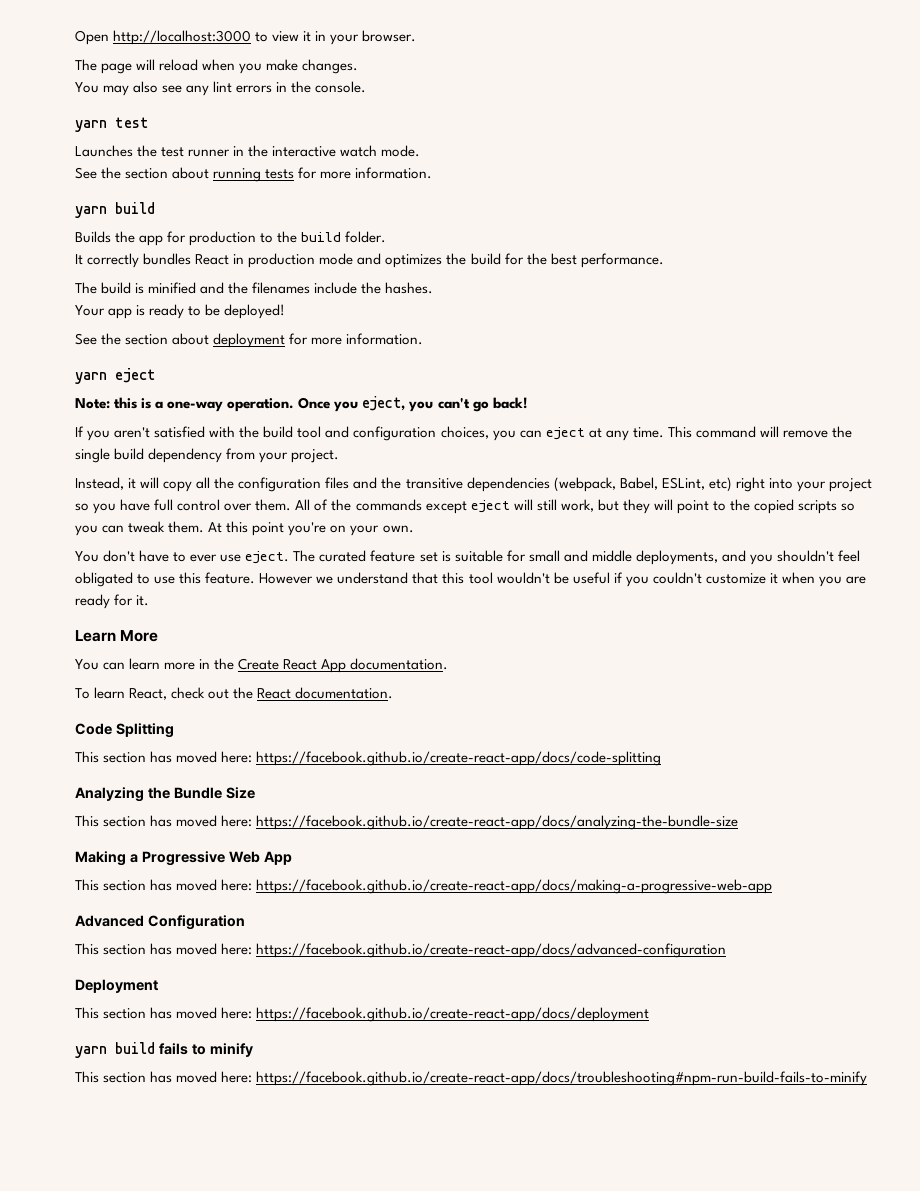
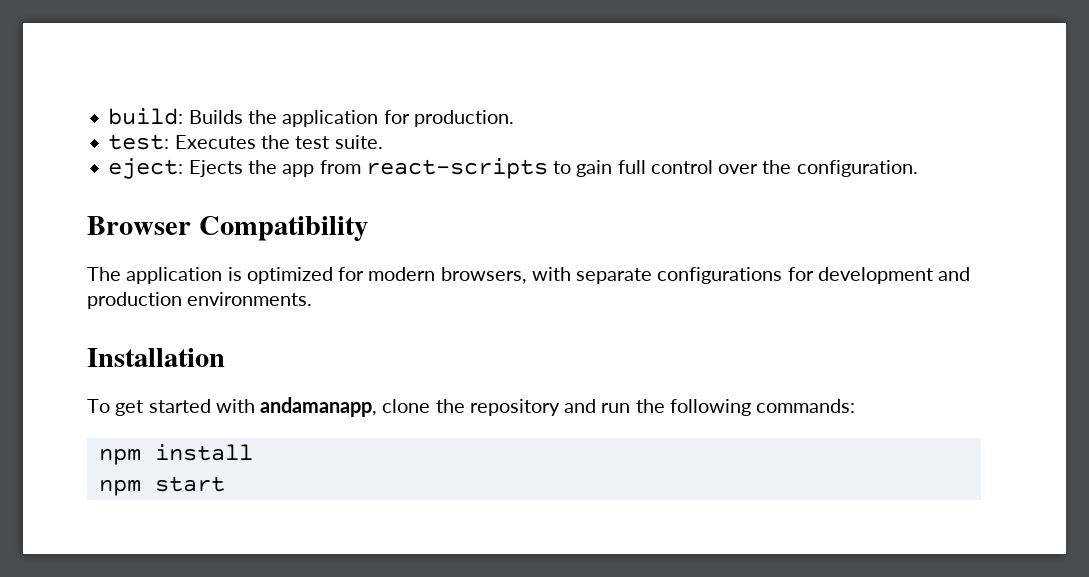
[75,30,417,45] [75,59,359,74] [75,81,367,96] [75,117,149,132] [75,145,421,157] [75,167,433,182] [75,202,155,218] [75,231,387,246] [75,253,664,268] [75,282,434,294] [75,304,286,319] [75,333,424,348] [75,368,156,384] [75,396,528,412] [75,426,853,441] [75,448,340,463] [75,477,872,492] [75,499,856,514] [75,521,414,536] [75,550,861,565] [75,572,867,587] [75,594,150,609] [75,630,159,642] [75,658,449,673] [75,687,394,700] [75,723,174,738] [75,751,662,766] [75,787,255,802] [75,815,739,830] [75,851,292,866] [75,879,773,894] [75,915,245,930] [75,943,727,958] [75,979,158,993] [75,1007,650,1022] [75,1042,253,1058] [75,1071,868,1086] Open http://localhost:3000 to view it in your browser. // The page will reload when you make changes. // You may also see any lint errors in the console. // yarn test // Launches the test runner in the interactive watch mode. // See the section about running tests for more information. // yarn build // Builds the app for production to the build folder. // It correctly bundles React in production mode and optimizes the build for the best performance. // The build is minified and the filenames include the hashes. // Your app is ready to be deployed! // See the section about deployment for more information. // yarn eject // Note: this is a one-way operation. Once you eject, you can't go back! // If you aren't satisfied with the build tool and configuration choices, you can eject at any time. This command will remove the single build dependency from your project. // Instead, it will copy all the configuration files and the transitive dependencies (webpack, Babel, ESLint, etc) right into your project so you have full control over them. All of the commands except eject will still work, but they will point to the copied scripts so you can tweak them. At this point you're on your own. // You don't have to ever use eject. The curated feature set is suitable for small and middle deployments, and you shouldn't feel obligated to use this feature. However we understand that this tool wouldn't be useful if you couldn't customize it when you are ready for it. // Learn More // You can learn more in the Create React App documentation. // To learn React, check out the React documentation. // Code Splitting // This section has moved here: https://facebook.github.io/create-react-app/docs/code-splitting // Analyzing the Bundle Size // This section has moved here: https://facebook.github.io/create-react-app/docs/analyzing-the-bundle-size // Making a Progressive Web App // This section has moved here: https://facebook.github.io/create-react-app/docs/making-a-progressive-web-app // Advanced Configuration // This section has moved here: https://facebook.github.io/create-react-app/docs/advanced-configuration // Deployment // This section has moved here: https://facebook.github.io/create-react-app/docs/deployment // yarn build fails to minify // This section has moved here: https://facebook.github.io/create-react-app/docs/troubleshooting#npm-run-build-fails-to-minify -> [108,108,514,127] [108,134,383,150] [108,158,918,179] [87,216,368,241] [87,267,971,284] [87,292,313,309] [87,348,225,367] [87,397,856,417] [98,444,253,465] [98,476,225,496] build: Builds the application for production. // test: Executes the test suite. // eject: Ejects the app from react-scripts to gain full control over the configuration. // Browser Compatibility // The application is optimized for modern browsers, with separate configurations for development and production environments. // Installation // To get started with andamanapp, clone the repository and run the following commands: // npm install // npm start

